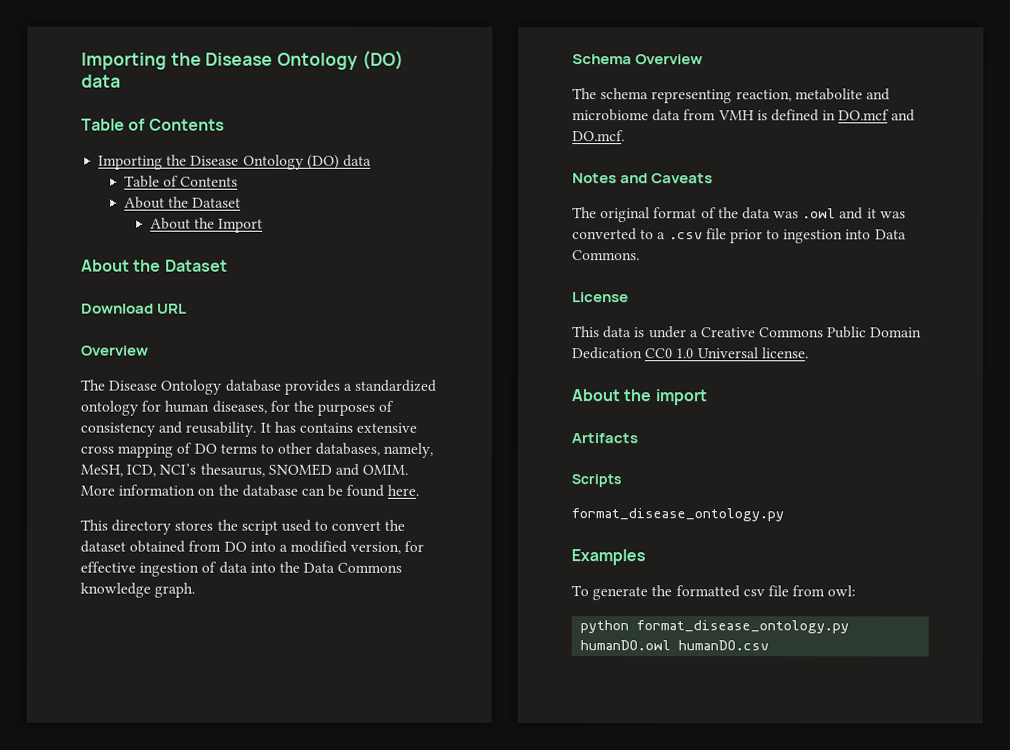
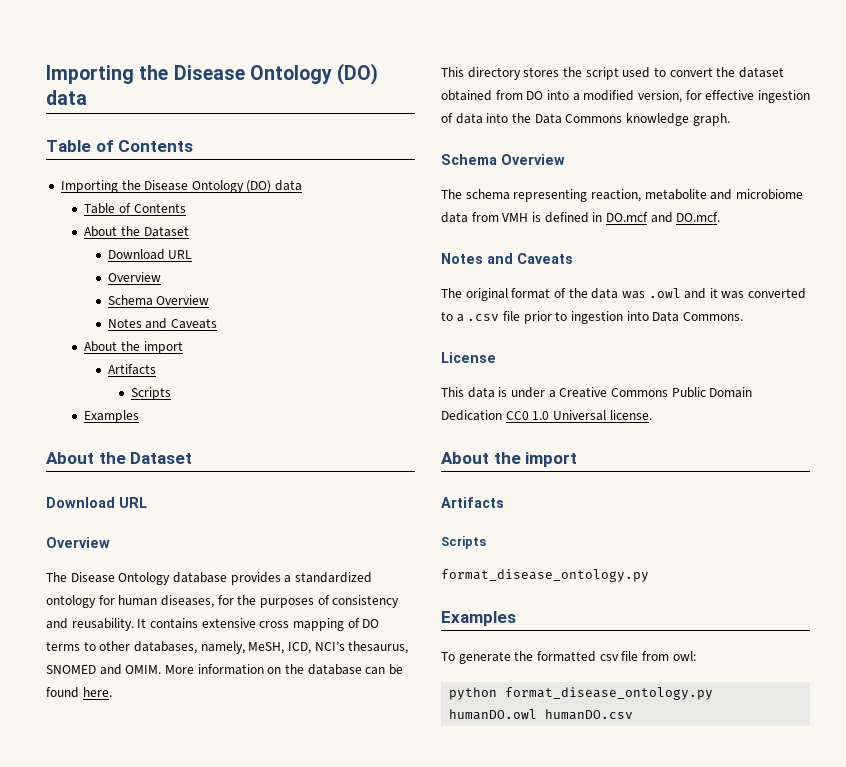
[149,217,263,233] About the Import -> [107,249,193,260] [107,272,161,282] [107,295,210,306] [107,318,218,329] [84,341,183,354] [107,364,156,375] [131,387,172,400] [84,410,140,423] Download URL // Overview // Schema Overview // Notes and Caveats // About the import // Artifacts // Scripts // Examples
[273,421,296,433] has -> (147, 623) none

